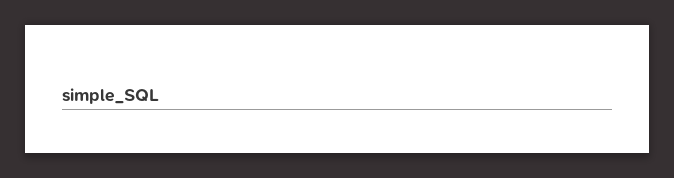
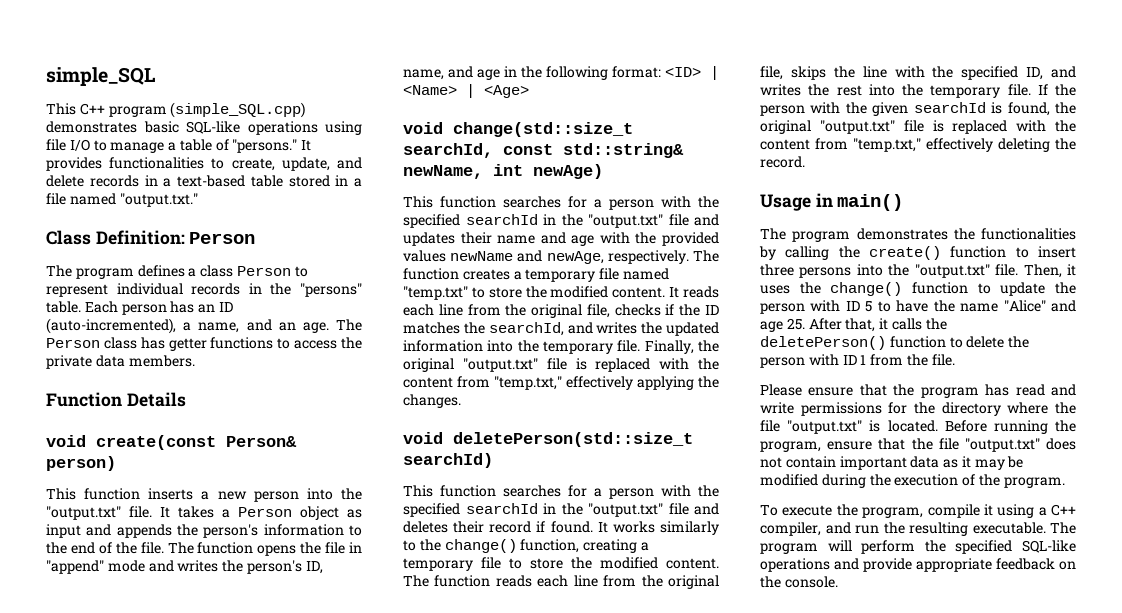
(159, 96) none -> [46,102,306,118] [46,121,362,135] [46,139,312,153] [46,157,363,171] [46,175,362,187] [46,193,198,207] [46,230,256,245] [46,265,308,279] [46,283,362,297] [46,301,233,315] [46,318,362,334] [46,337,362,351] [46,355,195,369] [46,392,186,407] [46,435,297,450] [46,456,116,471] [46,488,362,502] [46,506,362,520] [46,524,362,538] [46,542,362,556] [46,560,323,574] [403,66,719,80] [403,84,529,98] [403,122,633,137] [403,143,684,158] [403,164,603,179] [403,196,719,210] [403,214,719,228] [403,232,719,246] [403,250,719,264] [403,268,669,282] [403,286,719,300] [403,304,719,318] [403,322,719,336] [403,340,719,354] [403,358,719,372] [403,376,719,390] [403,394,461,408] [403,432,693,447] [403,453,493,468] [403,485,719,499] [403,503,719,517] [403,521,719,535] [403,539,649,553] [403,557,719,571] [403,575,719,589] [760,66,1076,80] [760,84,1076,98] [760,102,1076,116] [760,120,1076,134] [760,138,1076,152] [760,156,805,168] [760,193,904,211] [760,228,1076,242] [759,246,1076,260] [760,264,1076,278] [760,282,1076,296] [760,300,1076,314] [760,318,947,332] [760,336,1030,350] [760,354,955,368] [760,384,1076,398] [760,402,1076,416] [760,420,1076,434] [760,438,1076,452] [760,456,1024,470] [760,474,1065,488] [760,504,1076,518] [760,522,1076,536] [760,540,1076,554] [760,558,1076,572] [760,576,838,588] // This C++ program (simple_SQL.cpp) demonstrates basic SQL-like operations using file I/O to manage a table of "persons." It provides functionalities to create, update, and delete records in a text-based table stored in a file named "output.txt." // Class Definition: Person // The program defines a class Person to represent individual records in the "persons" table. Each person has an ID (auto-incremented), a name, and an age. The Person class has getter functions to access the private data members. // Function Details // void create(const Person& person) // This function inserts a new person into the "output.txt" file. It takes a Person object as input and appends the person's information to the end of the file. The function opens the file in "append" mode and writes the person's ID, name, and age in the following format: <ID> | <Name> | <Age> // void change(std::size_t searchId, const std::string& newName, int newAge) // This function searches for a person with the specified searchId in the "output.txt" file and updates their name and age with the provided values newName and newAge, respectively. The function creates a temporary file named "temp.txt" to store the modified content. It reads each line from the original file, checks if the ID matches the searchId, and writes the updated information into the temporary file. Finally, the original "output.txt" file is replaced with the content from "temp.txt," effectively applying the changes. // void deletePerson(std::size_t searchId) // This function searches for a person with the specified searchId in the "output.txt" file and deletes their record if found. It works similarly to the change() function, creating a temporary file to store the modified content. The function reads each line from the original file, skips the line with the specified ID, and writes the rest into the temporary file. If the person with the given searchId is found, the original "output.txt" file is replaced with the content from "temp.txt," effectively deleting the record. // Usage in main() // The program demonstrates the functionalities by calling the create() function to insert three persons into the "output.txt" file. Then, it uses the change() function to update the person with ID 5 to have the name "Alice" and age 25. After that, it calls the deletePerson() function to delete the person with ID 1 from the file. // Please ensure that the program has read and write permissions for the directory where the file "output.txt" is located. Before running the program, ensure that the file "output.txt" does not contain important data as it may be modified during the execution of the program. // To execute the program, compile it using a C++ compiler, and run the resulting executable. The program will perform the specified SQL-like operations and provide appropriate feedback on the console.

